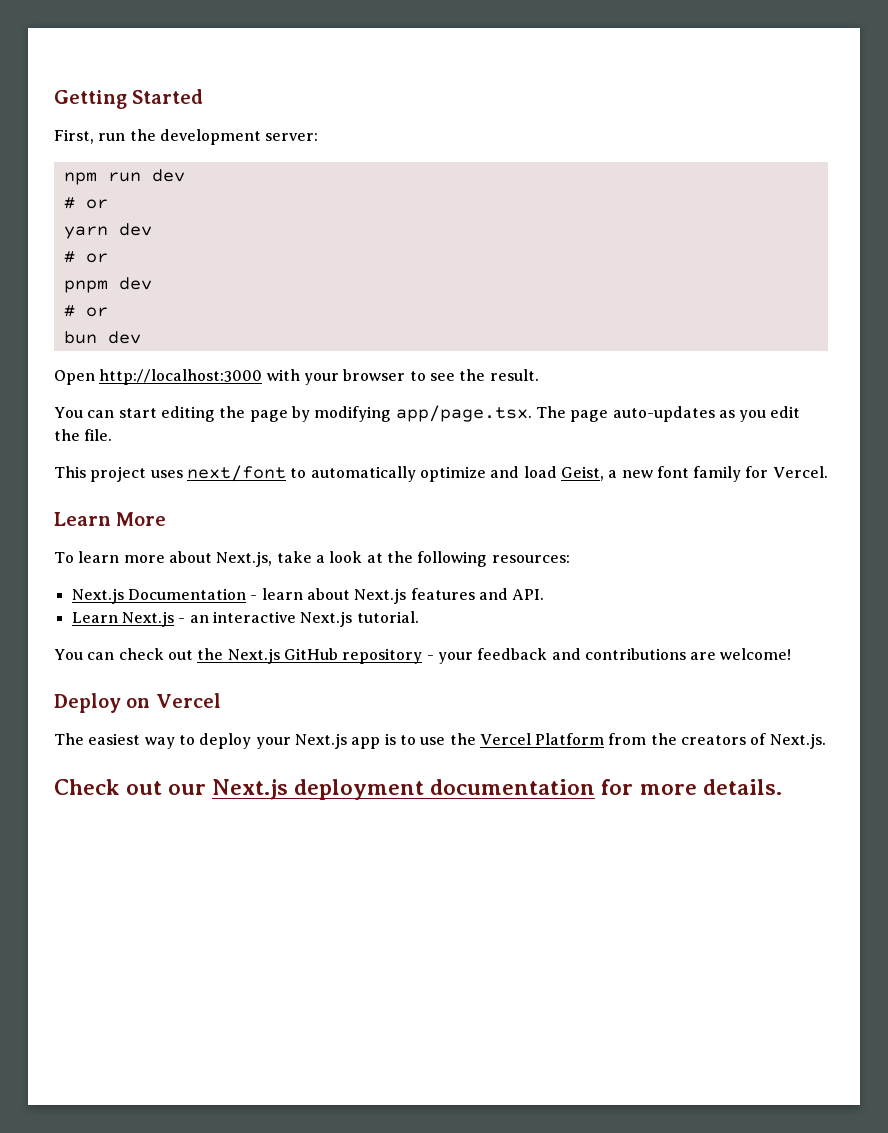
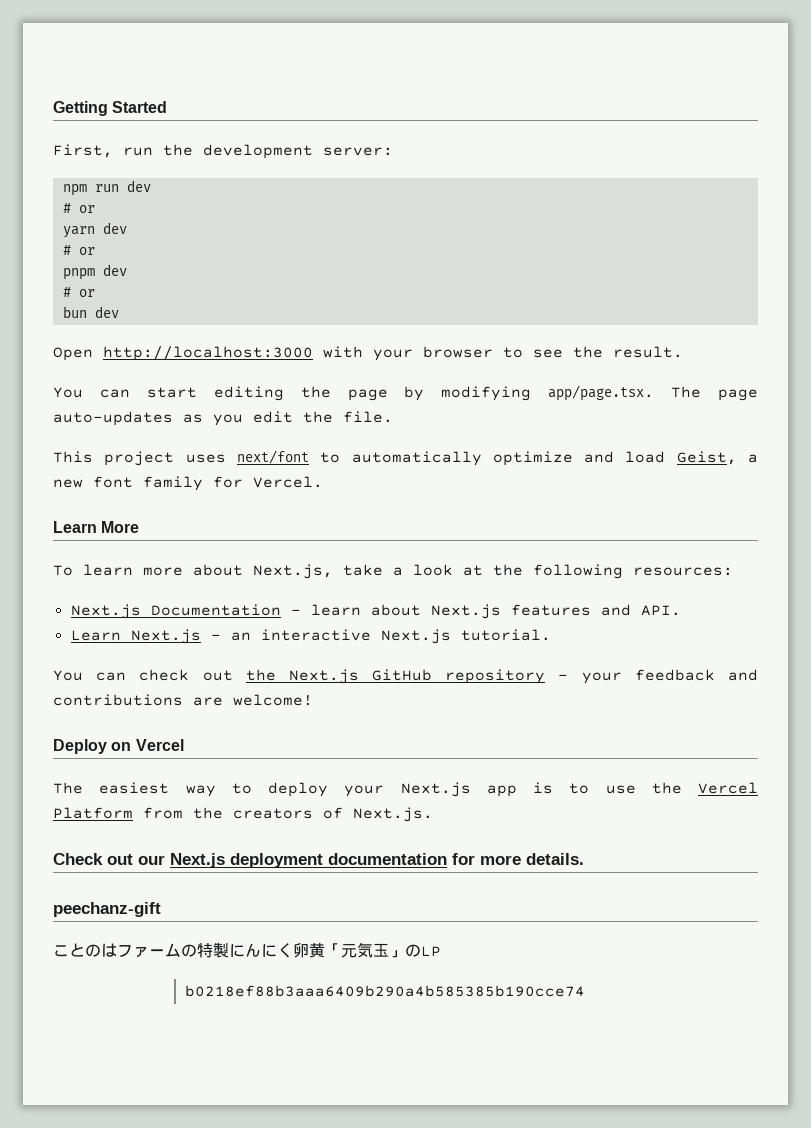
(782, 787) none -> [53,902,161,917] [53,942,441,958] [184,985,585,997] // peechanz-gift // ことのはファームの特製にんにく卵黄「元気玉」のLP // b0218ef88b3aaa6409b290a4b585385b190cce74

